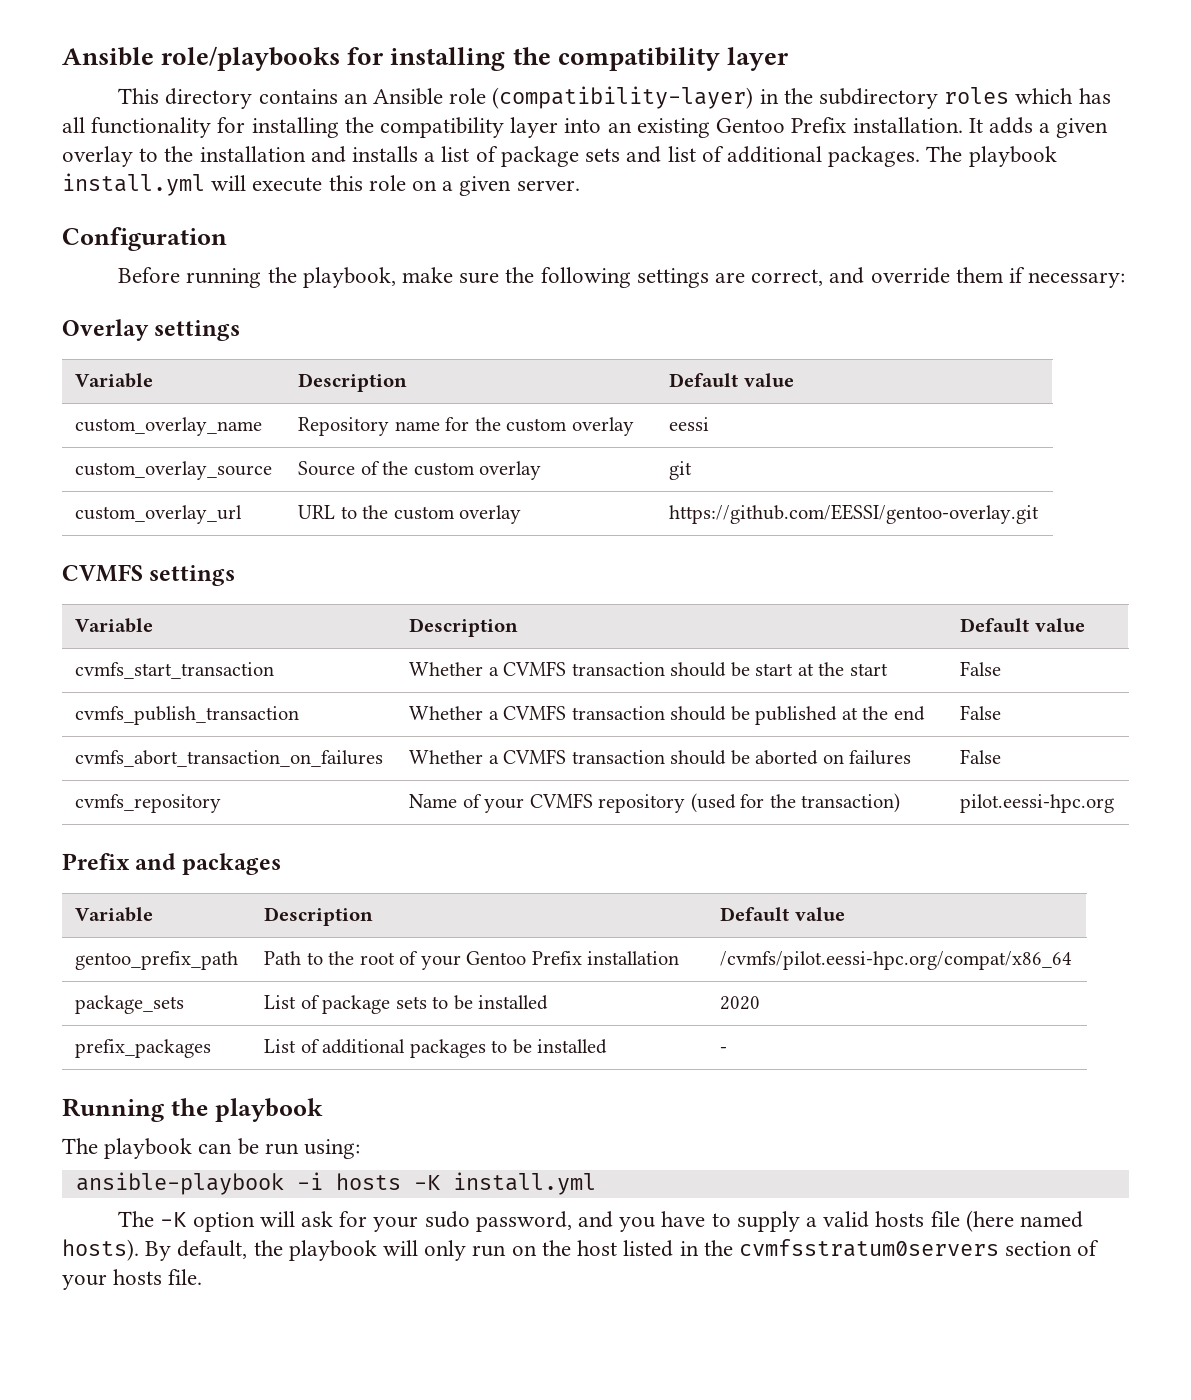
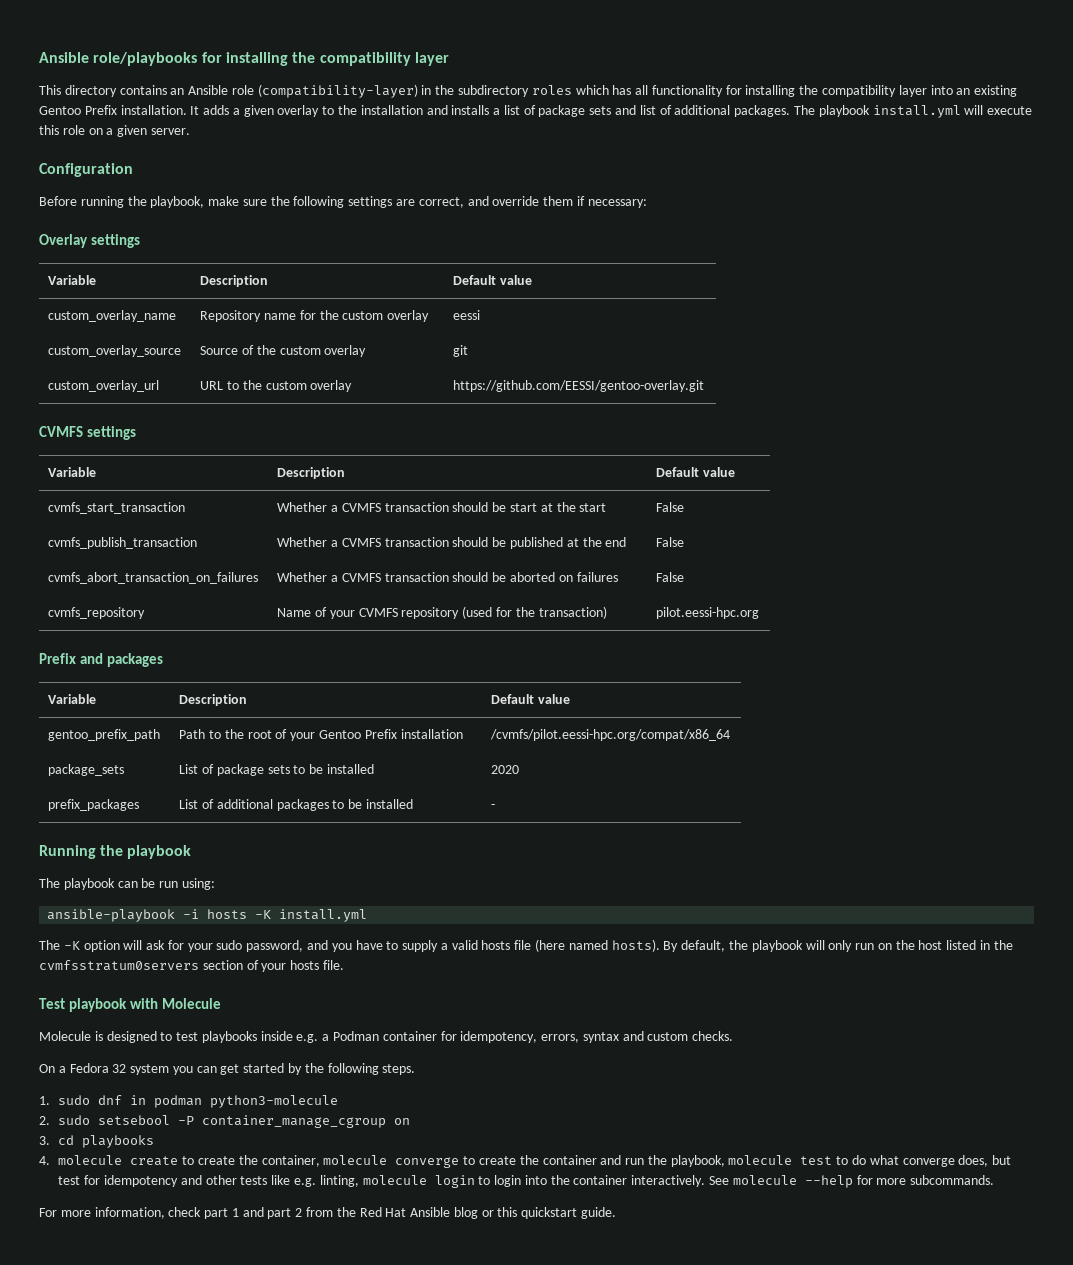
(203, 1277) none -> [39,998,221,1012] [39,1031,734,1043] [39,1063,416,1075] [39,1095,339,1108] [39,1115,411,1128] [39,1135,155,1148] [39,1155,1012,1168] [58,1175,995,1188] [39,1207,617,1219] // Test playbook with Molecule // Molecule is designed to test playbooks inside e.g. a Podman container for idempotency, errors, syntax and custom checks. // On a Fedora 32 system you can get started by the following steps. // 1. sudo dnf in podman python3-molecule // 2. sudo setsebool -P container_manage_cgroup on // 3. cd playbooks // 4. molecule create to create the container, molecule converge to create the container and run the playbook, molecule test to do what converge does, but test for idempotency and other tests like e.g. linting, molecule login to login into the container interactively. See molecule --help for more subcommands. // For more information, check part 1 and part 2 from the Red Hat Ansible blog or this quickstart guide.

